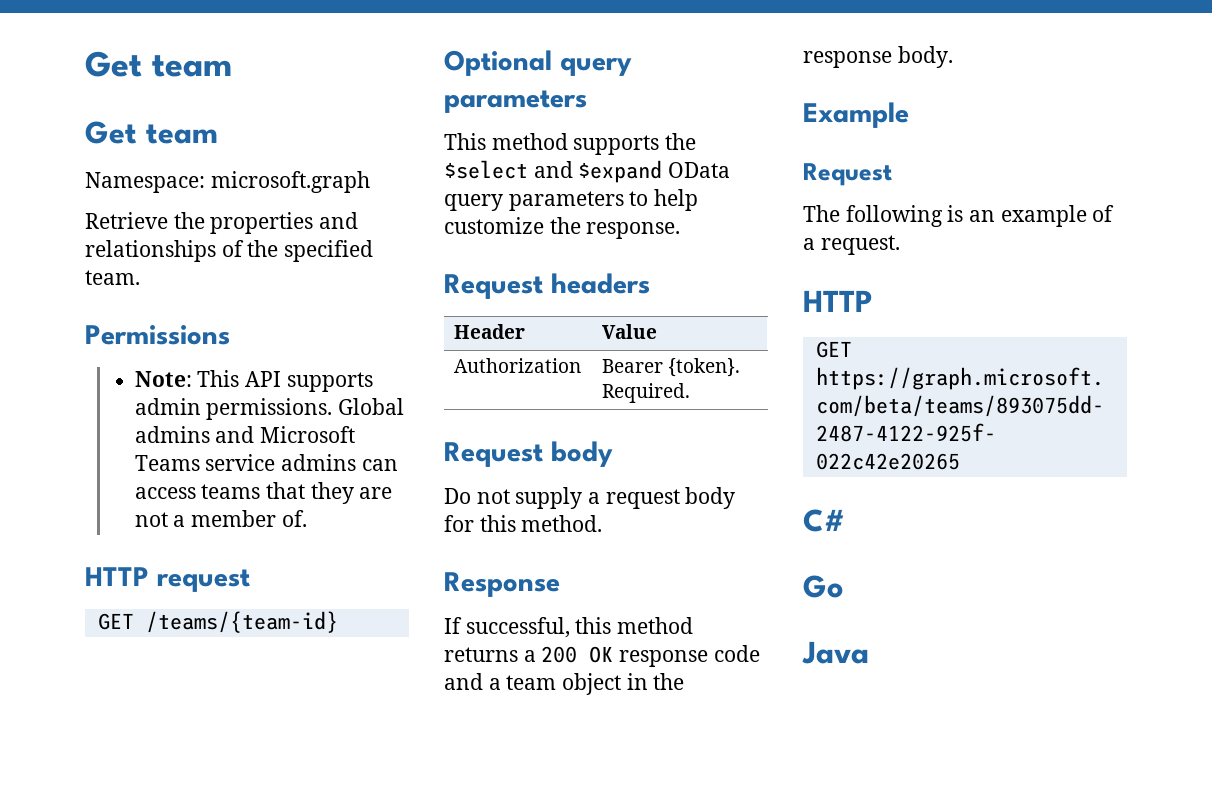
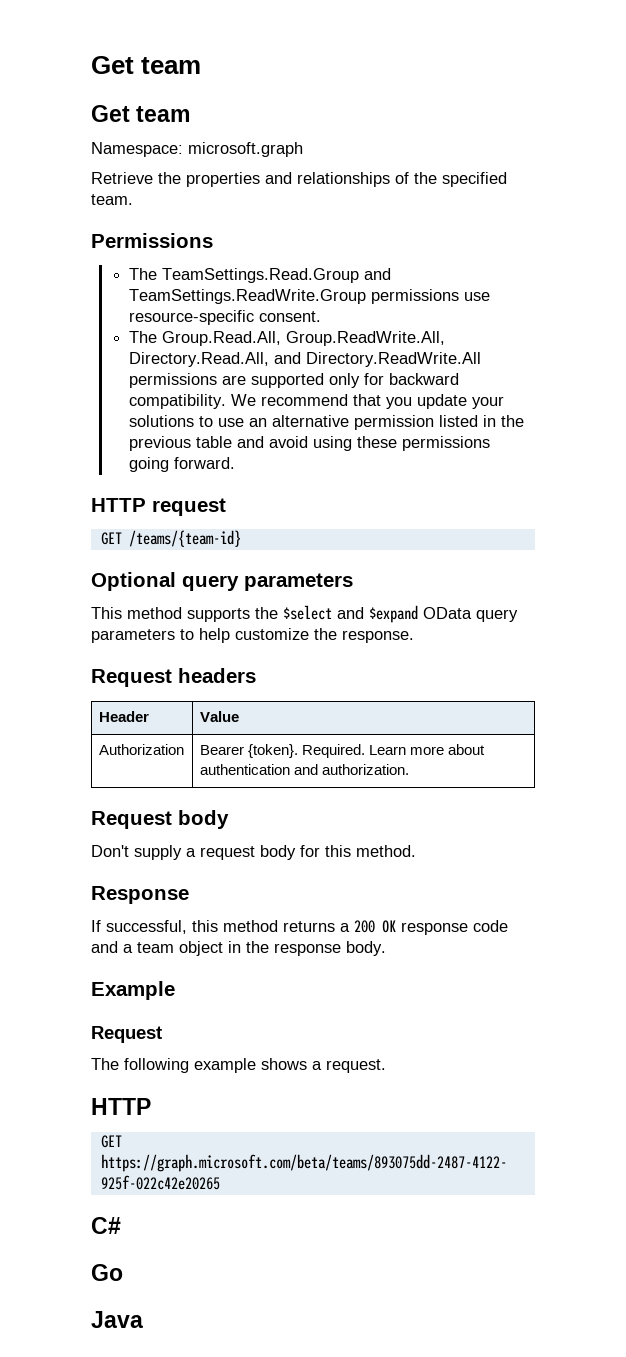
[134,370,373,392] [134,398,405,420] [134,426,356,443] [134,454,398,471] [134,482,393,504] [134,510,307,527] Note: This API supports admin permissions. Global admins and Microsoft Teams service admins can access teams that they are not a member of. -> [129,268,392,283] [129,289,491,304] [129,310,322,325] [129,331,446,346] [129,352,482,367] [129,373,460,388] [129,394,505,409] [129,415,525,430] [129,436,491,451] [129,457,236,472] The TeamSettings.Read.Group and TeamSettings.ReadWrite.Group permissions use resource-specific consent. // The Group.Read.All, Group.ReadWrite.All, Directory.Read.All, and Directory.ReadWrite.All permissions are supported only for backward compatibility. We recommend that you update your solutions to use an alternative permission listed in the previous table and avoid using these permissions going forward.
(691, 393) none -> [368,744,486,755] [199,764,409,775] Learn more about authentication and authorization.
[444,488,510,504] Do not -> [91,845,129,857] Don't
[947,205,1115,227] is an example of -> [194,1058,307,1073] example shows

